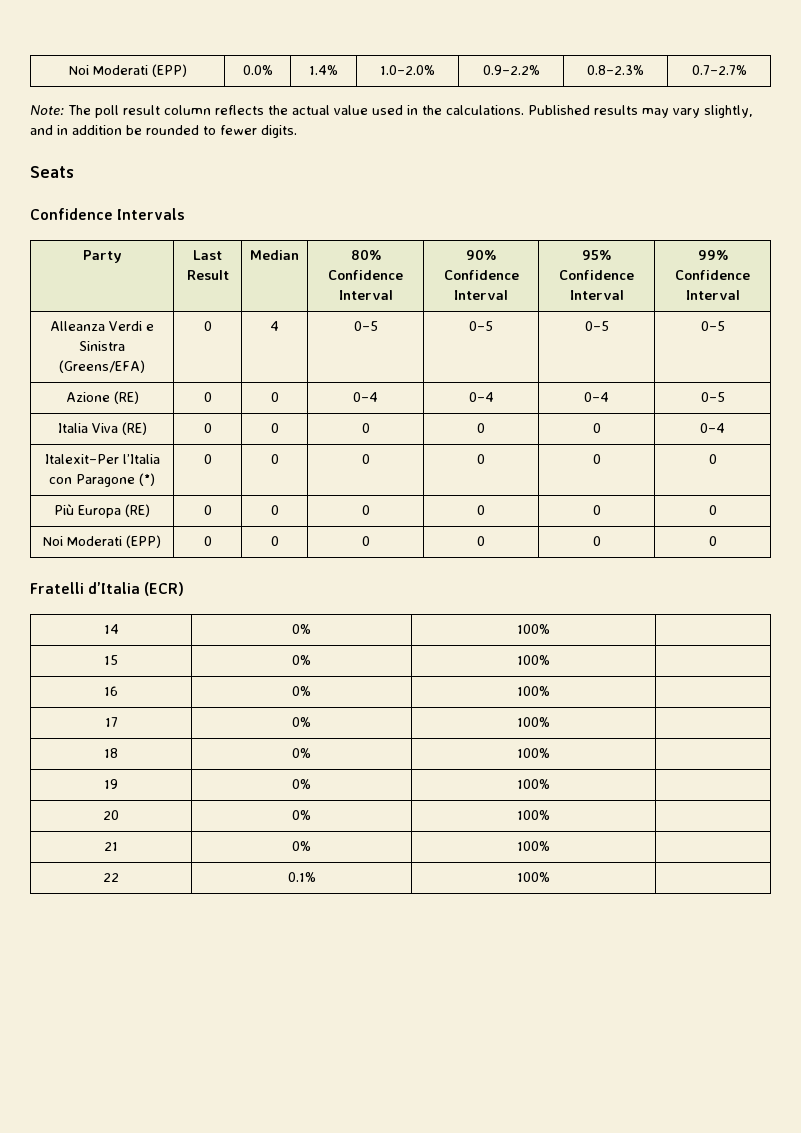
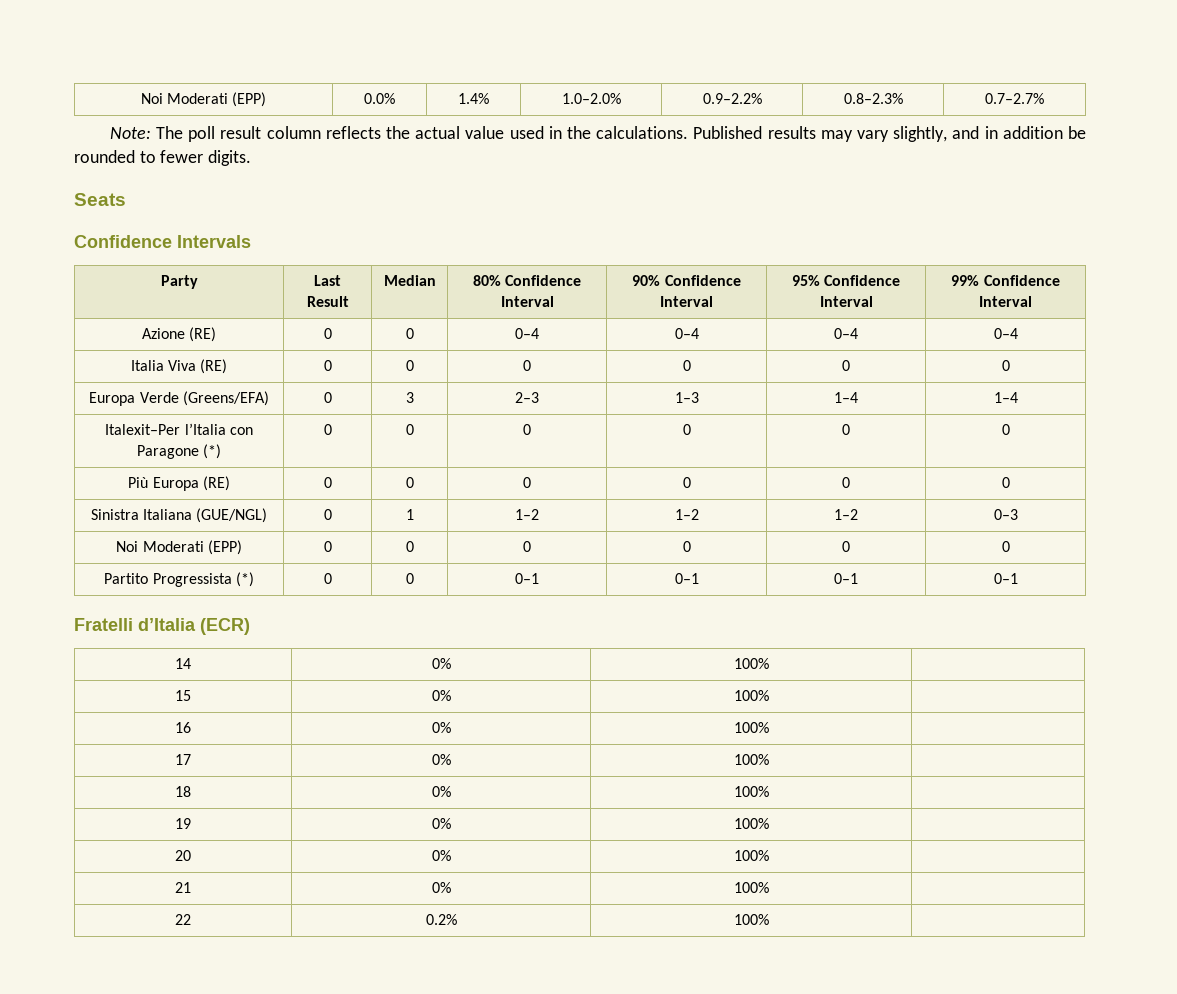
[50,321,154,331] [79,341,125,351] [59,360,145,373] [203,321,212,331] [270,321,279,331] [353,321,378,331] [469,321,493,331] [584,321,609,331] [700,321,725,331] // Alleanza Verdi e Sinistra (Greens/EFA) | 0 | 4 | 0–5 | 0–5 | 0–5 | 0–5 -> (1032, 301) none
[700,392,725,402] 0–5 -> [993,328,1018,339] 0–4
[700,423,725,433] 0–4 -> [1001,360,1010,371] [89,391,269,406] [323,392,332,403] [405,392,414,403] [515,392,539,403] [674,392,699,403] [834,392,858,403] [993,392,1018,403] 0 // Europa Verde (Greens/EFA) | 0 | 3 | 2–3 | 1–3 | 1–4 | 1–4
(717, 510) none -> [90,508,268,523] [323,509,332,520] [405,509,414,520] [515,509,539,520] [674,509,699,520] [834,509,858,520] [993,509,1018,520] // Sinistra Italiana (GUE/NGL) | 0 | 1 | 1–2 | 1–2 | 1–2 | 0–3
(717, 541) none -> [104,572,254,587] [323,573,332,584] [405,573,414,584] [515,573,539,584] [674,573,699,584] [834,573,858,584] [993,573,1018,584] // Partito Progressista (*) | 0 | 0 | 0–1 | 0–1 | 0–1 | 0–1
[287,872,316,882] 0.1% -> [425,914,457,925] 0.2%

